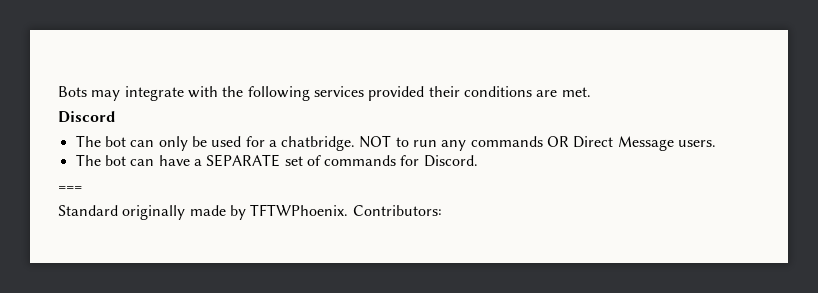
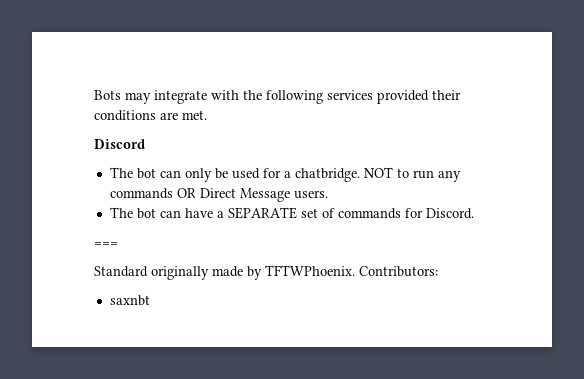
(442, 210) none -> [109,295,150,306] // saxnbt

